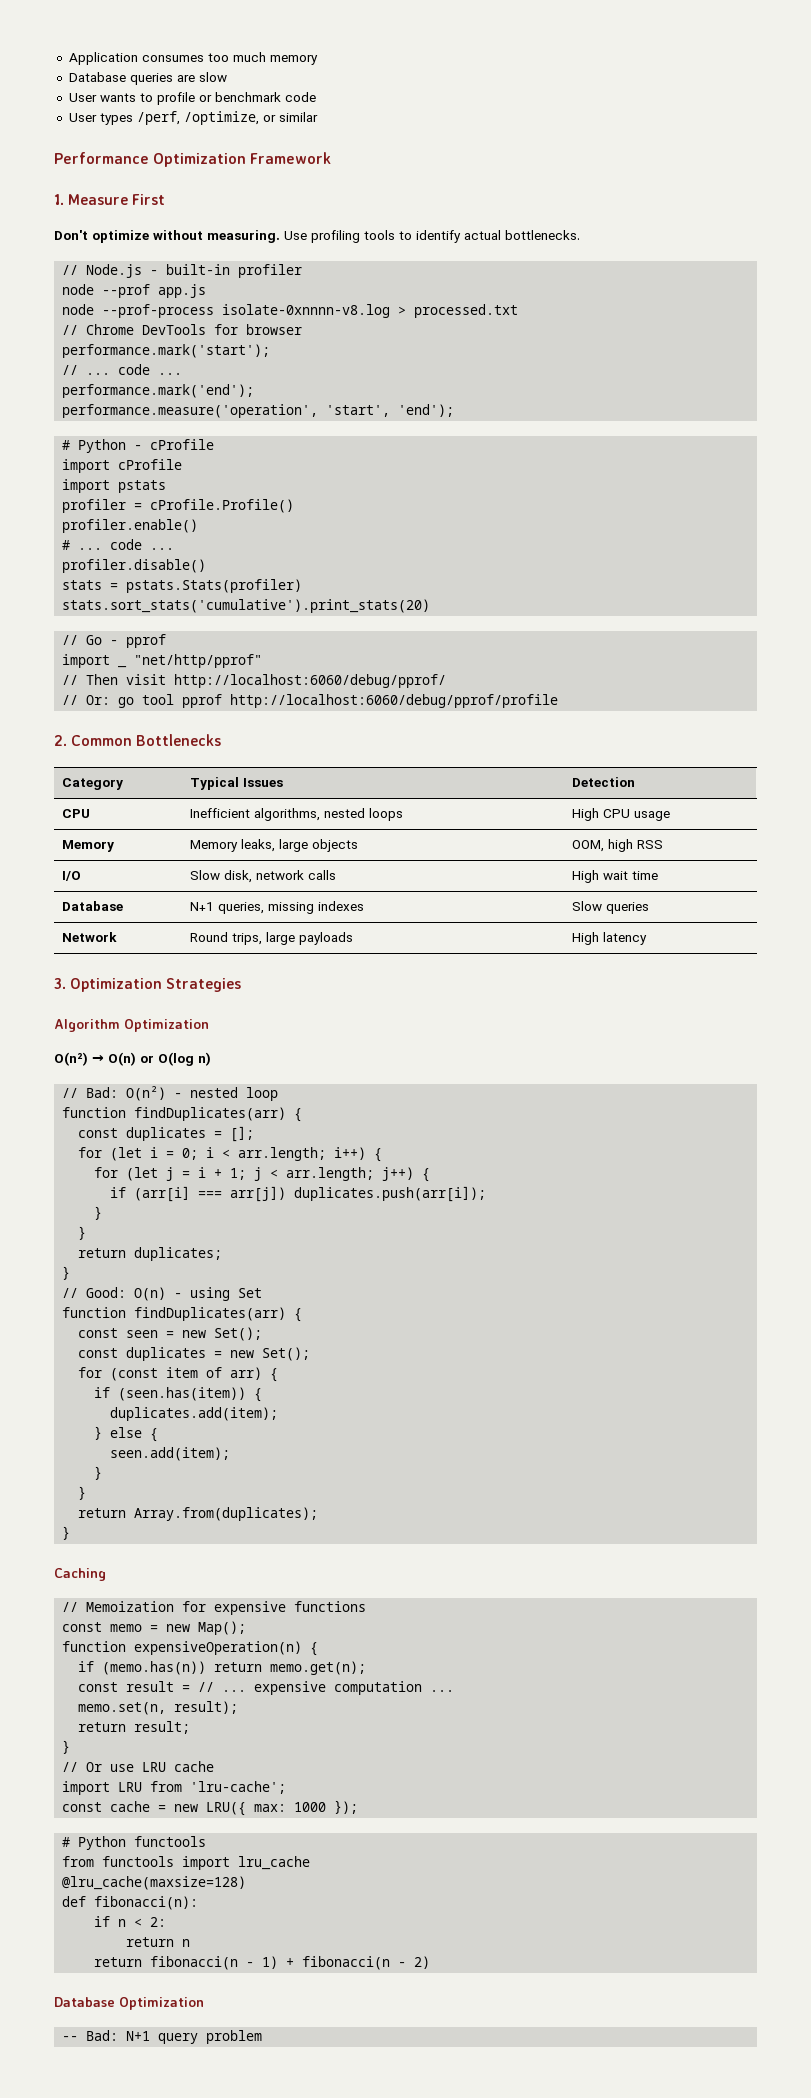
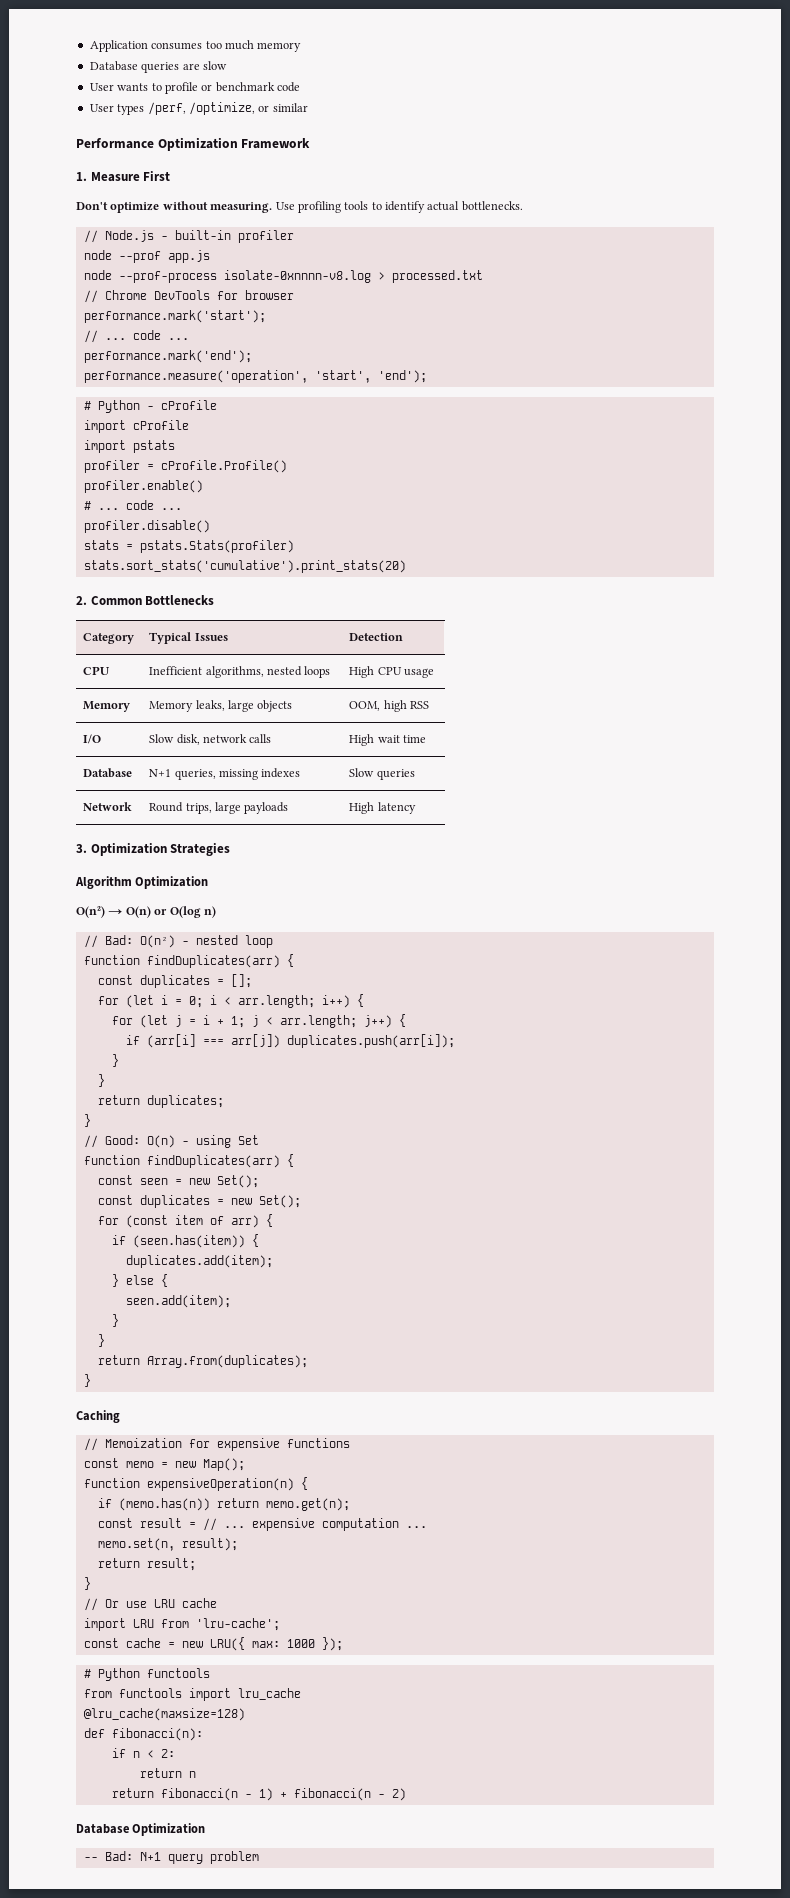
[62,634,167,648] [62,654,263,668] [62,674,447,688] [62,694,559,708] // // Go - pprof // import _ "net/http/pprof" // // Then visit http://localhost:6060/debug/pprof/ // // Or: go tool pprof http://localhost:6060/debug/pprof/profile -> (406, 566) none

